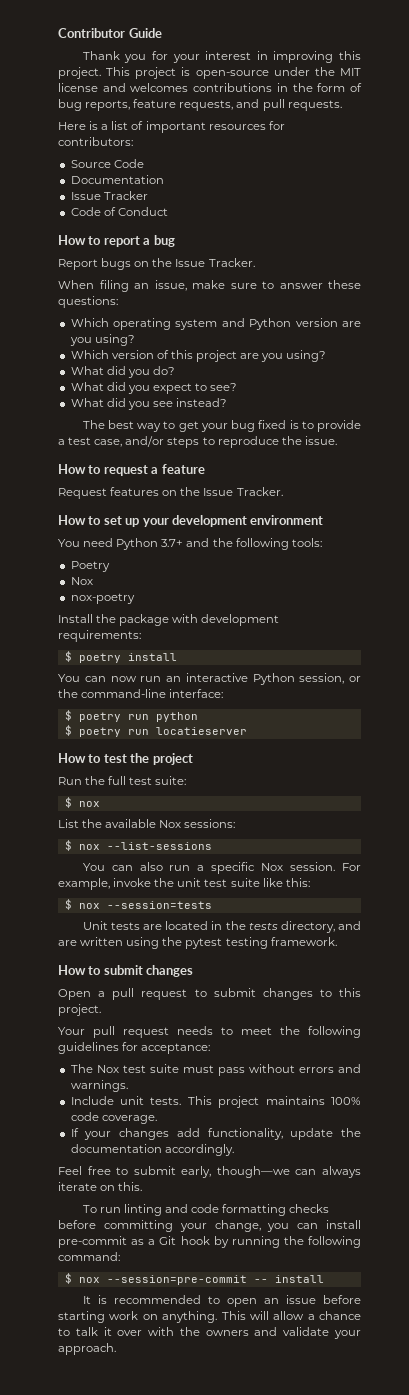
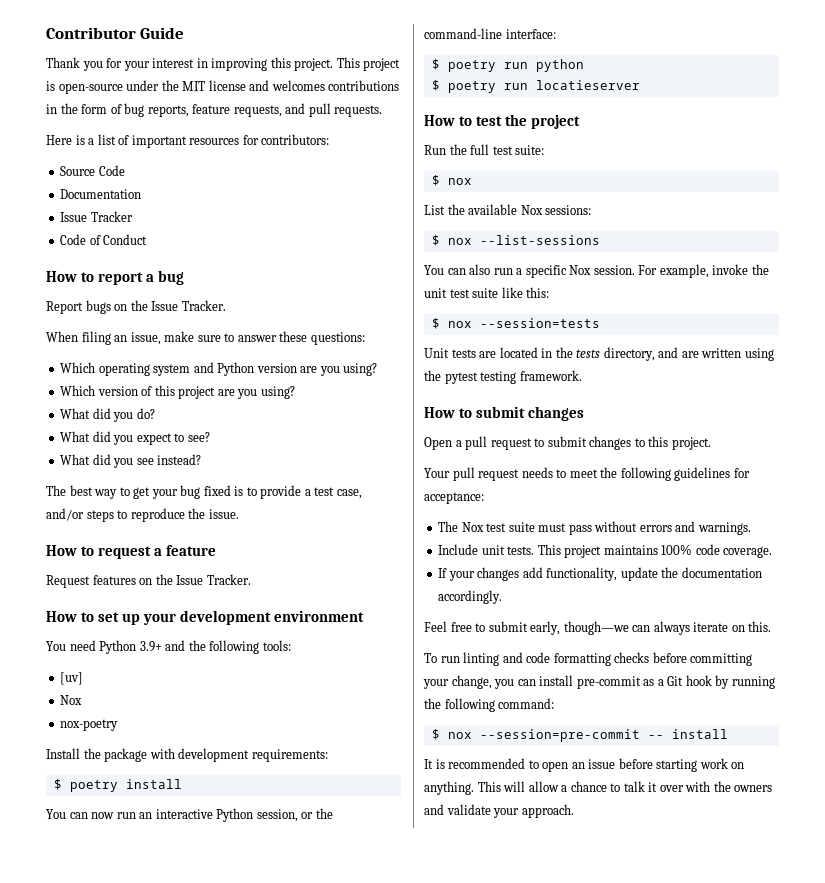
[161,539,184,547] 3.7+ -> [139,641,162,652] 3.9+
[70,561,110,572] Poetry -> [60,672,84,685] [uv]

